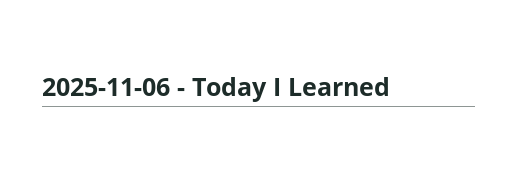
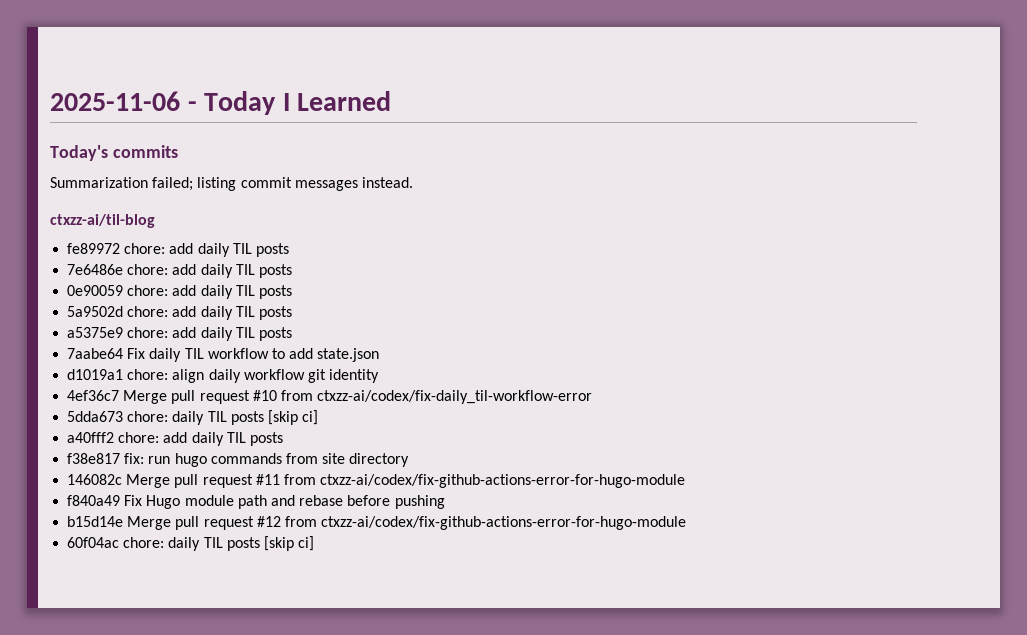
(390, 86) none -> [50,145,178,161] [50,177,413,191] [50,214,155,228] [67,243,289,257] [67,264,292,278] [67,285,292,299] [67,306,292,320] [67,327,292,341] [67,348,380,362] [67,369,380,383] [67,390,593,404] [67,410,319,425] [67,432,283,446] [67,453,410,467] [67,474,686,488] [67,495,445,509] [67,516,687,530] [67,536,315,551] // Today's commits // Summarization failed; listing commit messages instead. // ctxzz-ai/til-blog // fe89972 chore: add daily TIL posts // 7e6486e chore: add daily TIL posts // 0e90059 chore: add daily TIL posts // 5a9502d chore: add daily TIL posts // a5375e9 chore: add daily TIL posts // 7aabe64 Fix daily TIL workflow to add state.json // d1019a1 chore: align daily workflow git identity // 4ef36c7 Merge pull request #10 from ctxzz-ai/codex/fix-daily_til-workflow-error // 5dda673 chore: daily TIL posts [skip ci] // a40fff2 chore: add daily TIL posts // f38e817 fix: run hugo commands from site directory // 146082c Merge pull request #11 from ctxzz-ai/codex/fix-github-actions-error-for-hugo-module // f840a49 Fix Hugo module path and rebase before pushing // b15d14e Merge pull request #12 from ctxzz-ai/codex/fix-github-actions-error-for-hugo-module // 60f04ac chore: daily TIL posts [skip ci]

